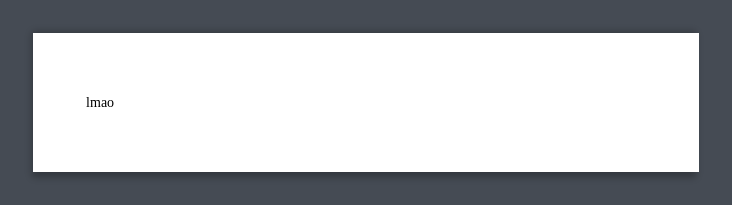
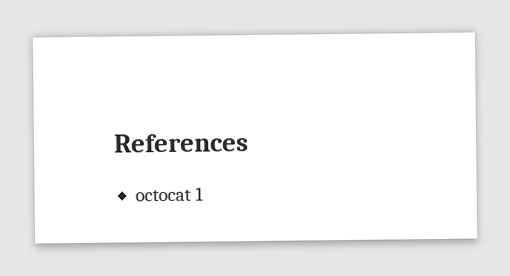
[86,97,114,107] lmao -> [113,133,249,153] [134,187,205,202] References // octocat 1

